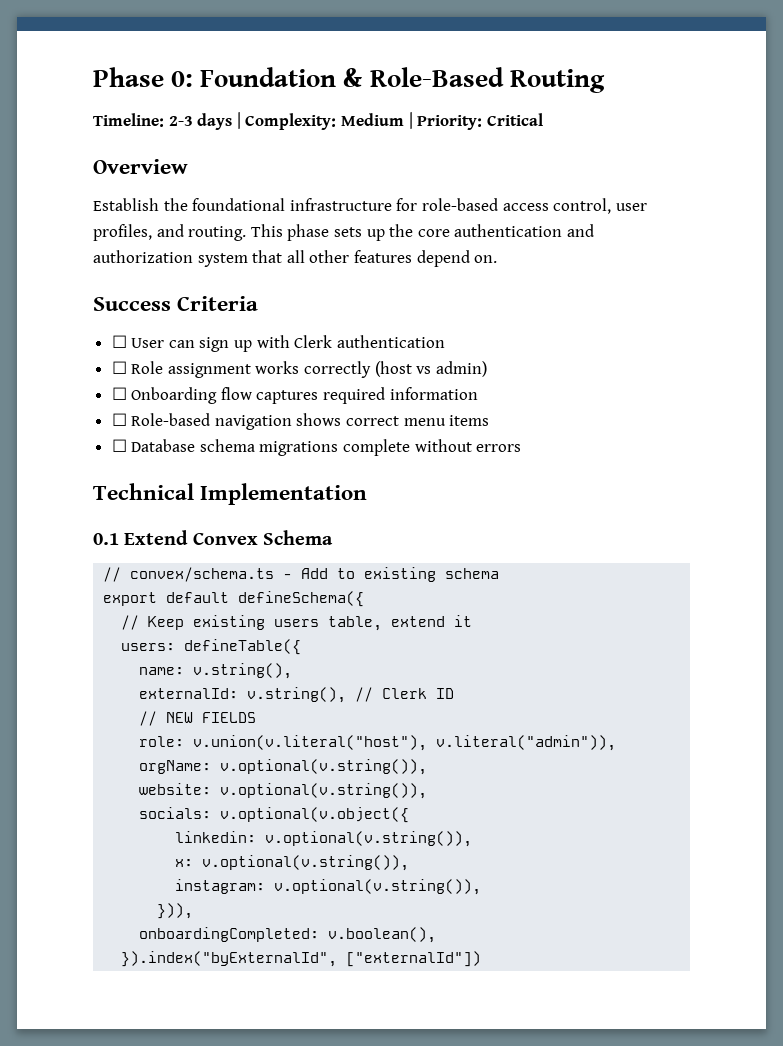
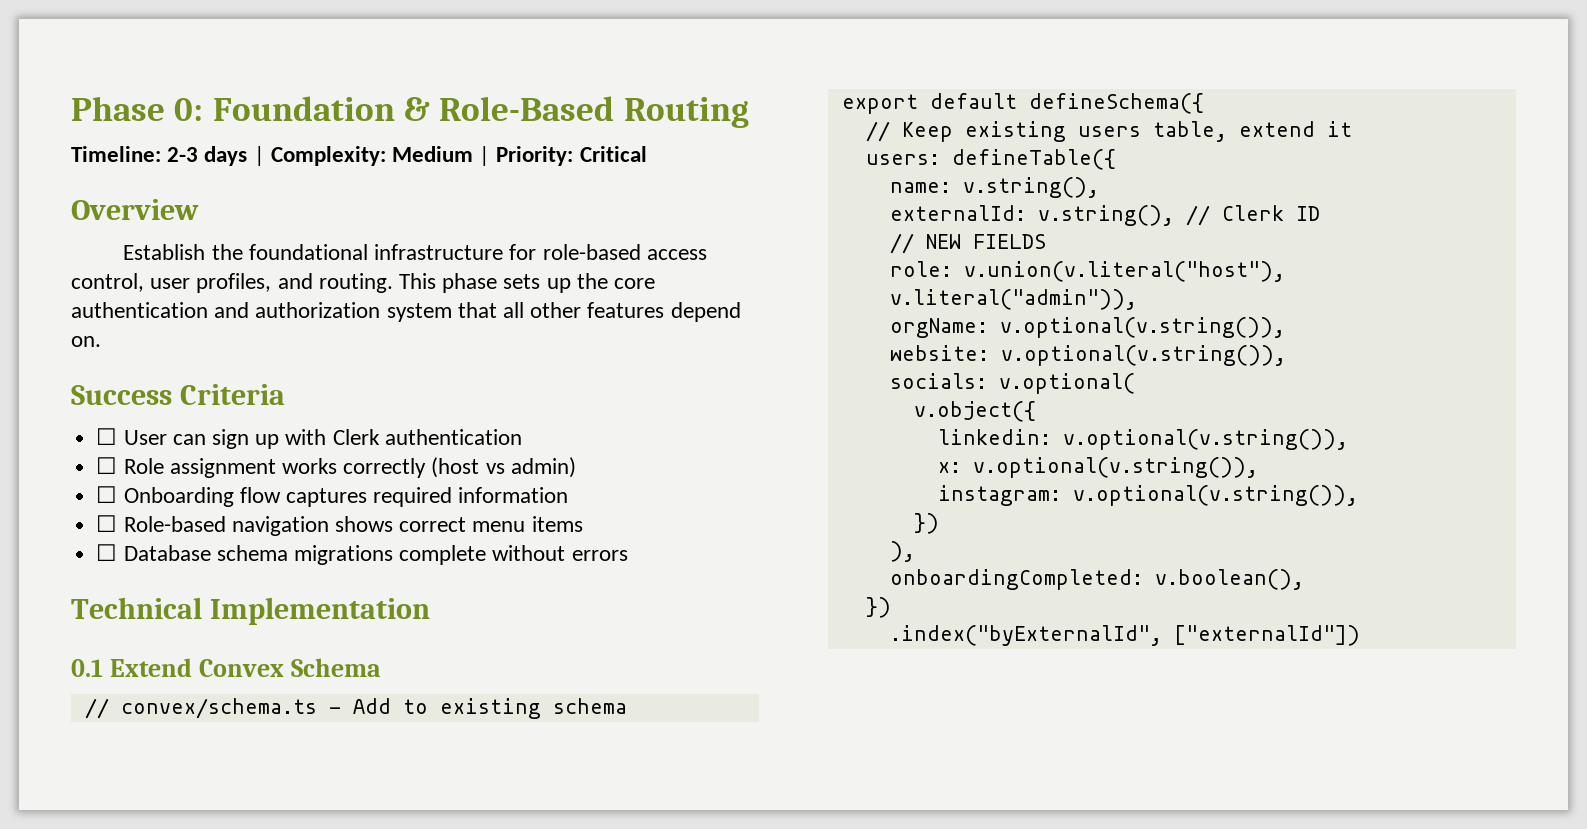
[220,807,410,823] v.optional(v.object({ -> [998,373,1135,394] [913,401,1036,422] v.optional( // v.object({
[157,903,194,919] })), -> [913,513,939,534] [889,541,915,562] }) // ),
[121,951,338,967] }).index("byExternalId", -> [865,597,891,618] [889,625,1162,646] }) // .index("byExternalId",

